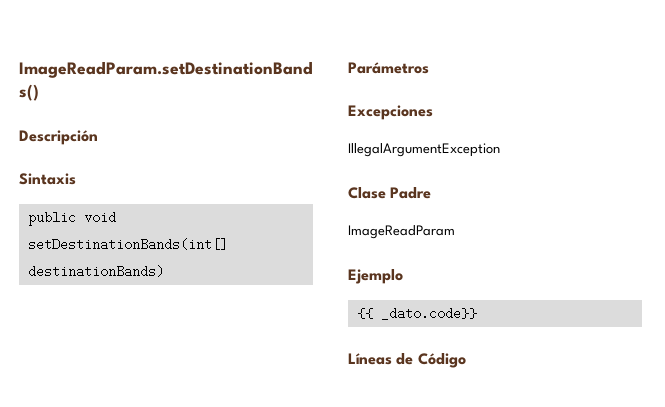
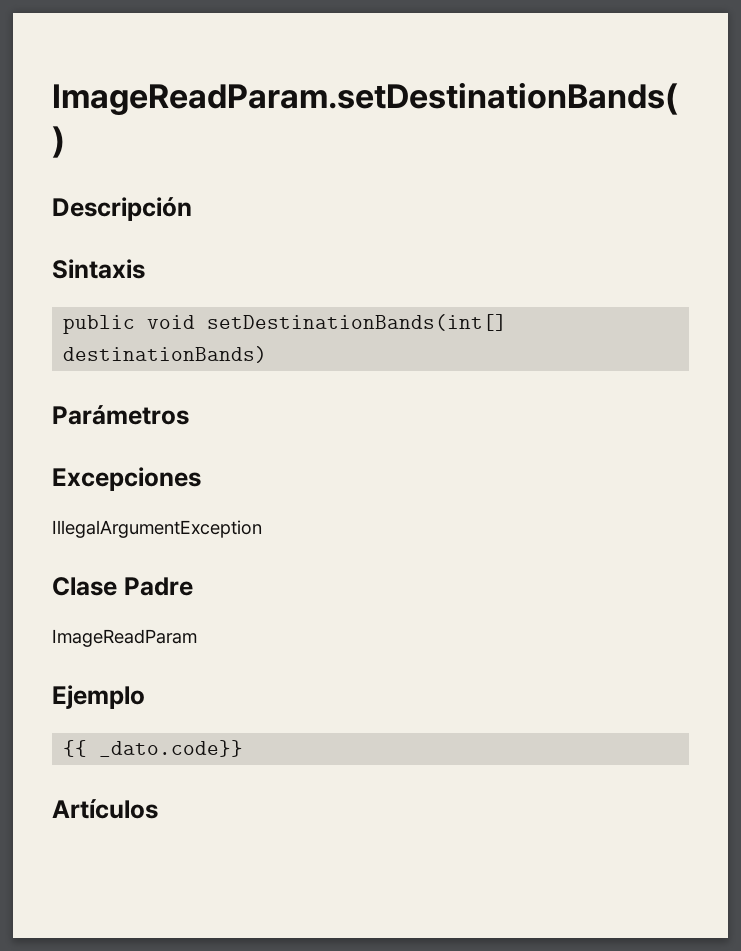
[348,353,466,368] Líneas de Código -> [52,799,158,819] Artículos

